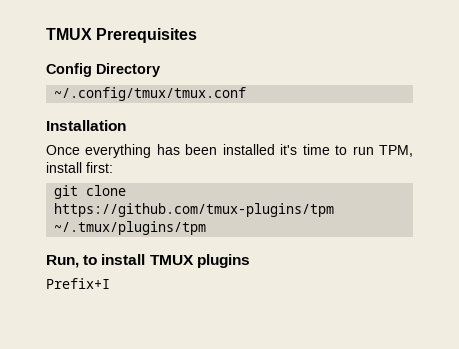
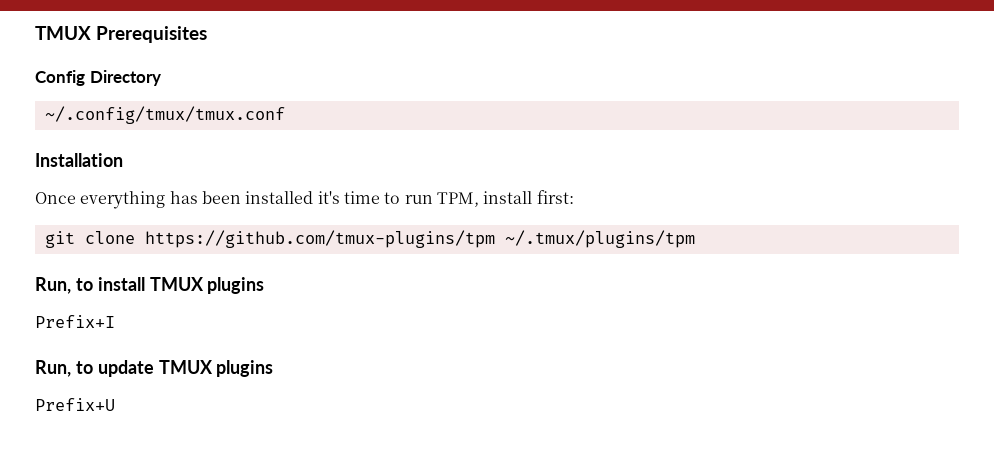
(110, 283) none -> [35,360,274,377] [35,398,115,411] // Run, to update TMUX plugins // Prefix+U

